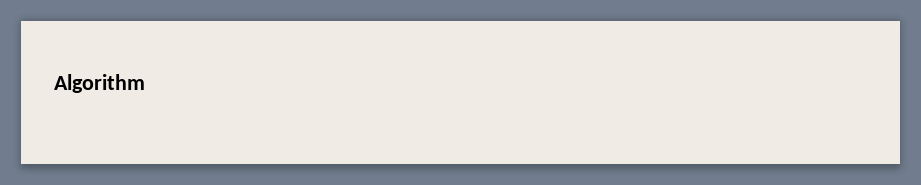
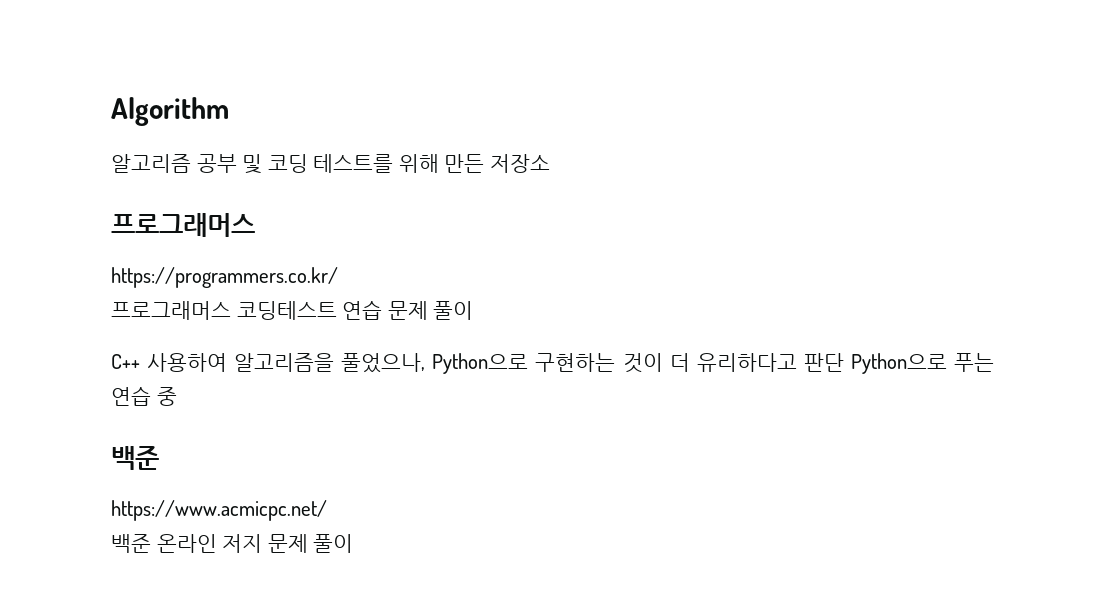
(145, 83) none -> [111,154,550,174] [111,213,255,237] [111,267,338,288] [111,300,474,320] [111,353,995,374] [111,386,177,406] [111,446,159,470] [111,500,327,521] [111,534,354,553] // 알고리즘 공부 및 코딩 테스트를 위해 만든 저장소 // 프로그래머스 // https://programmers.co.kr/ // 프로그래머스 코딩테스트 연습 문제 풀이 // C++ 사용하여 알고리즘을 풀었으나, Python으로 구현하는 것이 더 유리하다고 판단 Python으로 푸는 연습 중 // 백준 // https://www.acmicpc.net/ // 백준 온라인 저지 문제 풀이

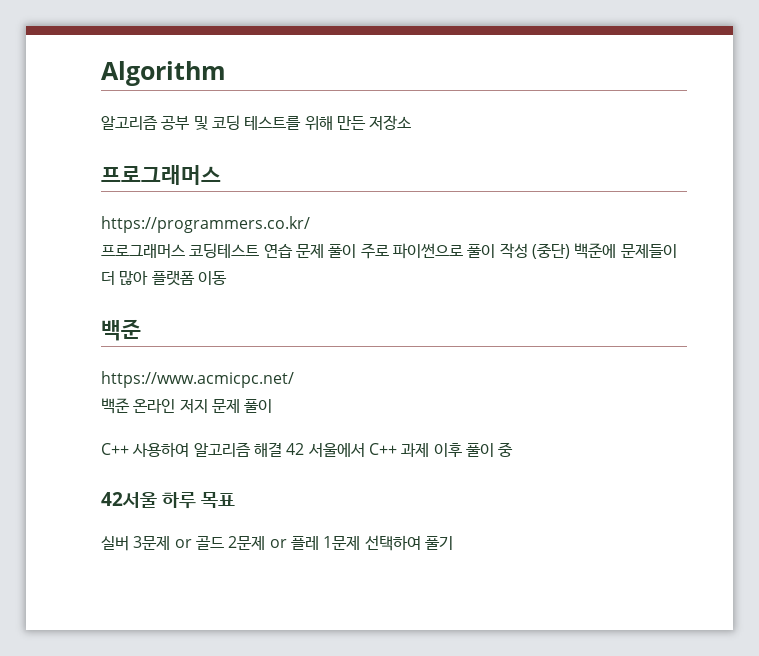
[111,353,995,374] [111,386,177,406] // C++ 사용하여 알고리즘을 풀었으나, Python으로 구현하는 것이 더 유리하다고 판단 Python으로 푸는 연습 중 -> [360,243,677,259] [101,271,227,286] 주로 파이썬으로 풀이 작성 (중단) 백준에 문제들이 더 많아 플랫폼 이동
(354, 543) none -> [101,442,514,457] [101,492,235,509] [101,535,453,551] // C++ 사용하여 알고리즘 해결 42 서울에서 C++ 과제 이후 풀이 중 // 42서울 하루 목표 // 실버 3문제 or 골드 2문제 or 플레 1문제 선택하여 풀기

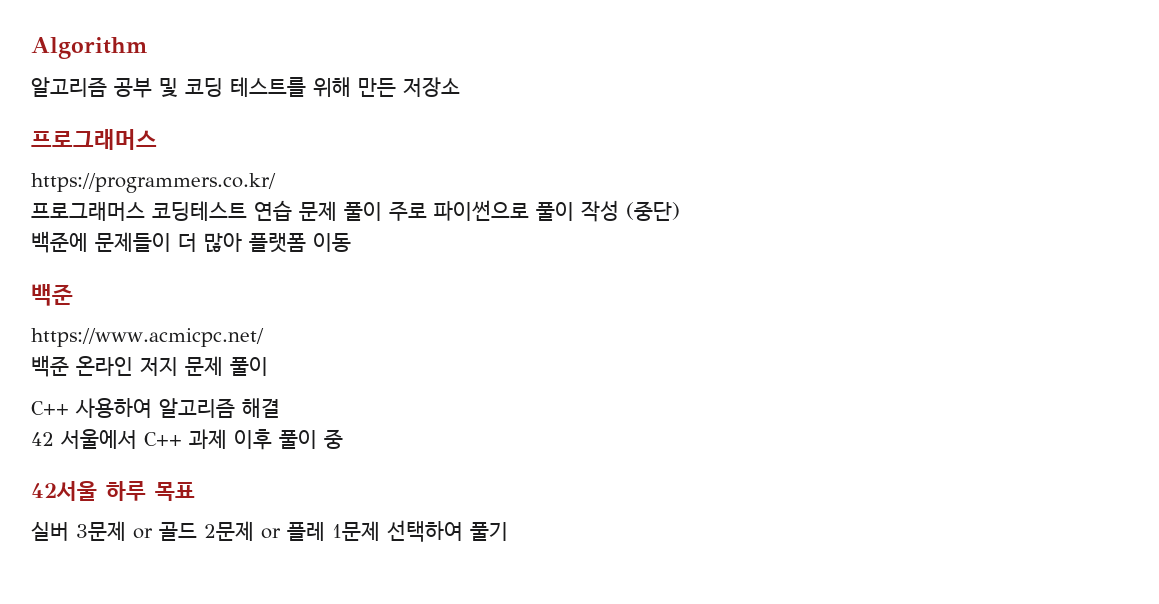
(570, 251) none -> (680, 211) //
(282, 449) none -> (280, 408) //

